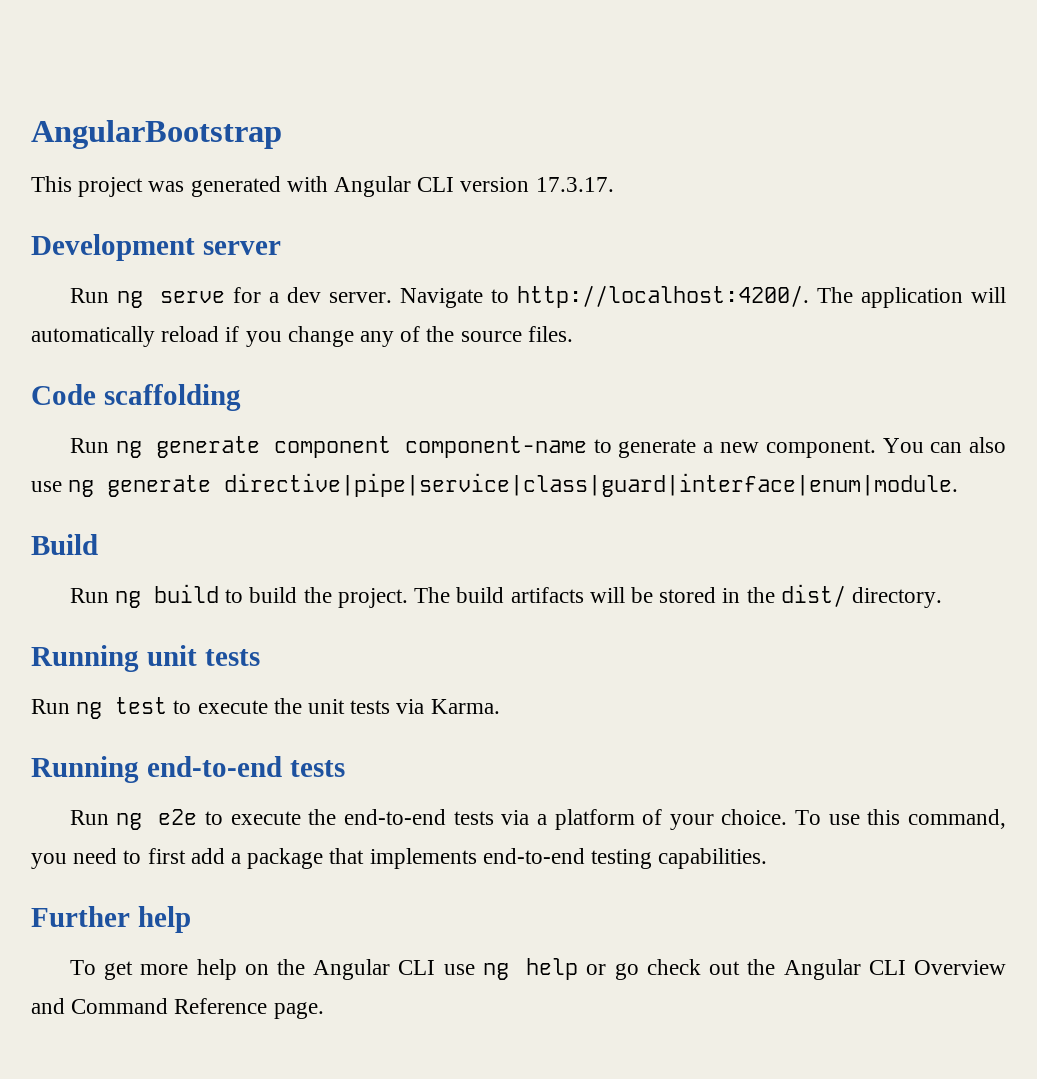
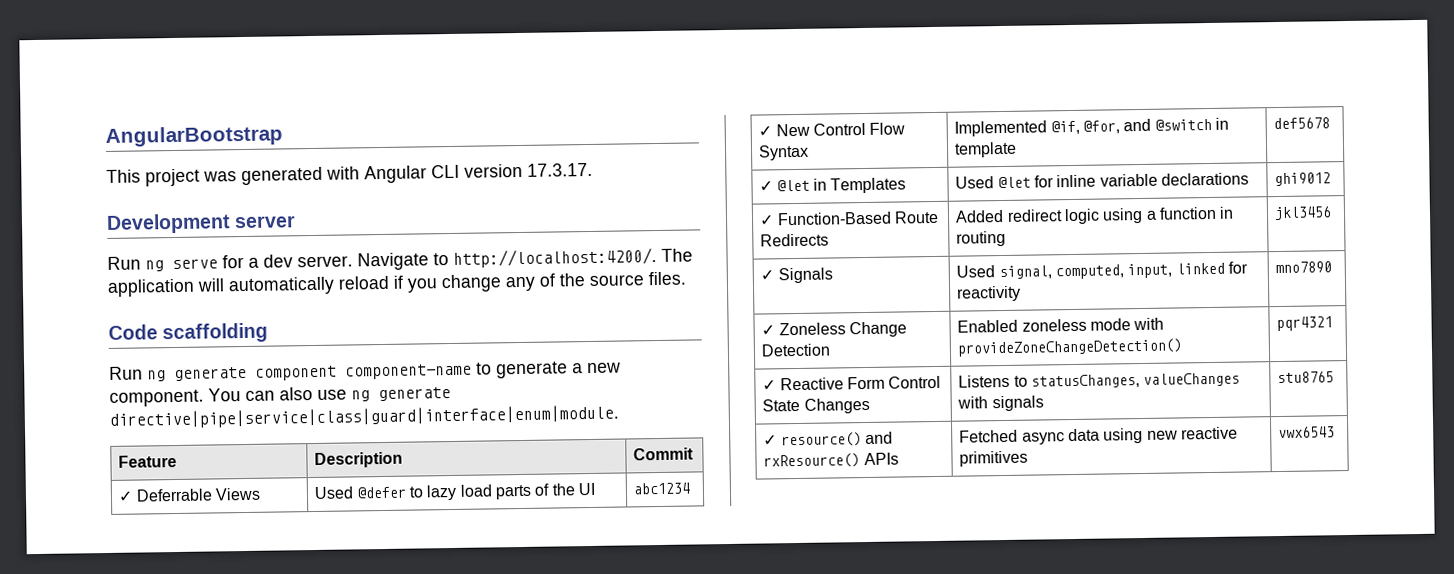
[31,534,98,555] [69,584,942,608] [31,645,260,672] [31,697,500,719] [31,756,345,783] [69,809,1006,830] [31,848,768,869] [31,906,191,933] [69,958,1006,980] [31,998,324,1019] // Build // Run ng build to build the project. The build artifacts will be stored in the dist/ directory. // Running unit tests // Run ng test to execute the unit tests via Karma. // Running end-to-end tests // Run ng e2e to execute the end-to-end tests via a platform of your choice. To use this command, you need to first add a package that implements end-to-end testing capabilities. // Further help // To get more help on the Angular CLI use ng help or go check out the Angular CLI Overview and Command Reference page. -> [118,454,178,468] [314,451,404,468] [633,447,695,461] [118,487,262,502] [314,482,595,501] [633,482,691,495] [758,122,906,137] [758,144,810,161] [954,117,1230,137] [954,141,1018,158] [1273,117,1331,130] [759,177,907,194] [955,172,1250,189] [1274,172,1332,187] [759,210,940,226] [760,233,830,247] [955,206,1235,225] [956,230,1007,247] [1274,206,1333,221] [760,267,833,284] [956,261,1249,280] [957,285,1022,302] [1275,261,1333,274] [761,321,908,338] [761,343,832,357] [957,317,1165,333] [957,338,1184,357] [1276,316,1334,332] [762,375,942,391] [762,397,870,414] [958,372,1241,389] [957,395,1044,412] [1277,371,1335,384] [763,431,894,448] [763,452,899,469] [959,426,1239,445] [959,450,1029,467] [1278,426,1336,439] // Feature | Description | Commit // ✓ Deferrable Views | Used @defer to lazy load parts of the UI | abc1234 // ✓ New Control Flow Syntax | Implemented @if, @for, and @switch in template | def5678 // ✓ @let in Templates | Used @let for inline variable declarations | ghi9012 // ✓ Function-Based Route Redirects | Added redirect logic using a function in routing | jkl3456 // ✓ Signals | Used signal, computed, input, linked for reactivity | mno7890 // ✓ Zoneless Change Detection | Enabled zoneless mode with provideZoneChangeDetection() | pqr4321 // ✓ Reactive Form Control State Changes | Listens to statusChanges, valueChanges with signals | stu8765 // ✓ resource() and rxResource() APIs | Fetched async data using new reactive primitives | vwx6543

